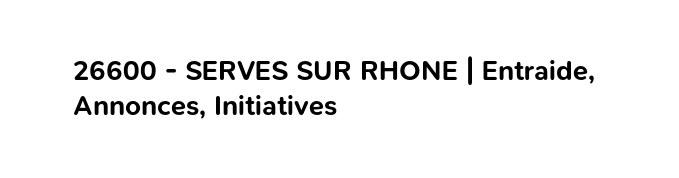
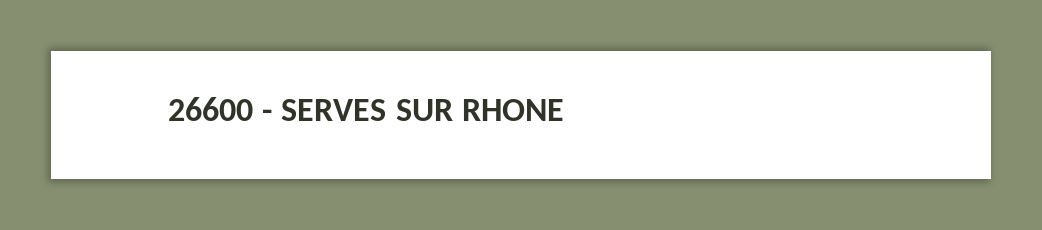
[466,56,595,85] [73,95,337,120] | Entraide, Annonces, Initiatives -> (564, 110) none

